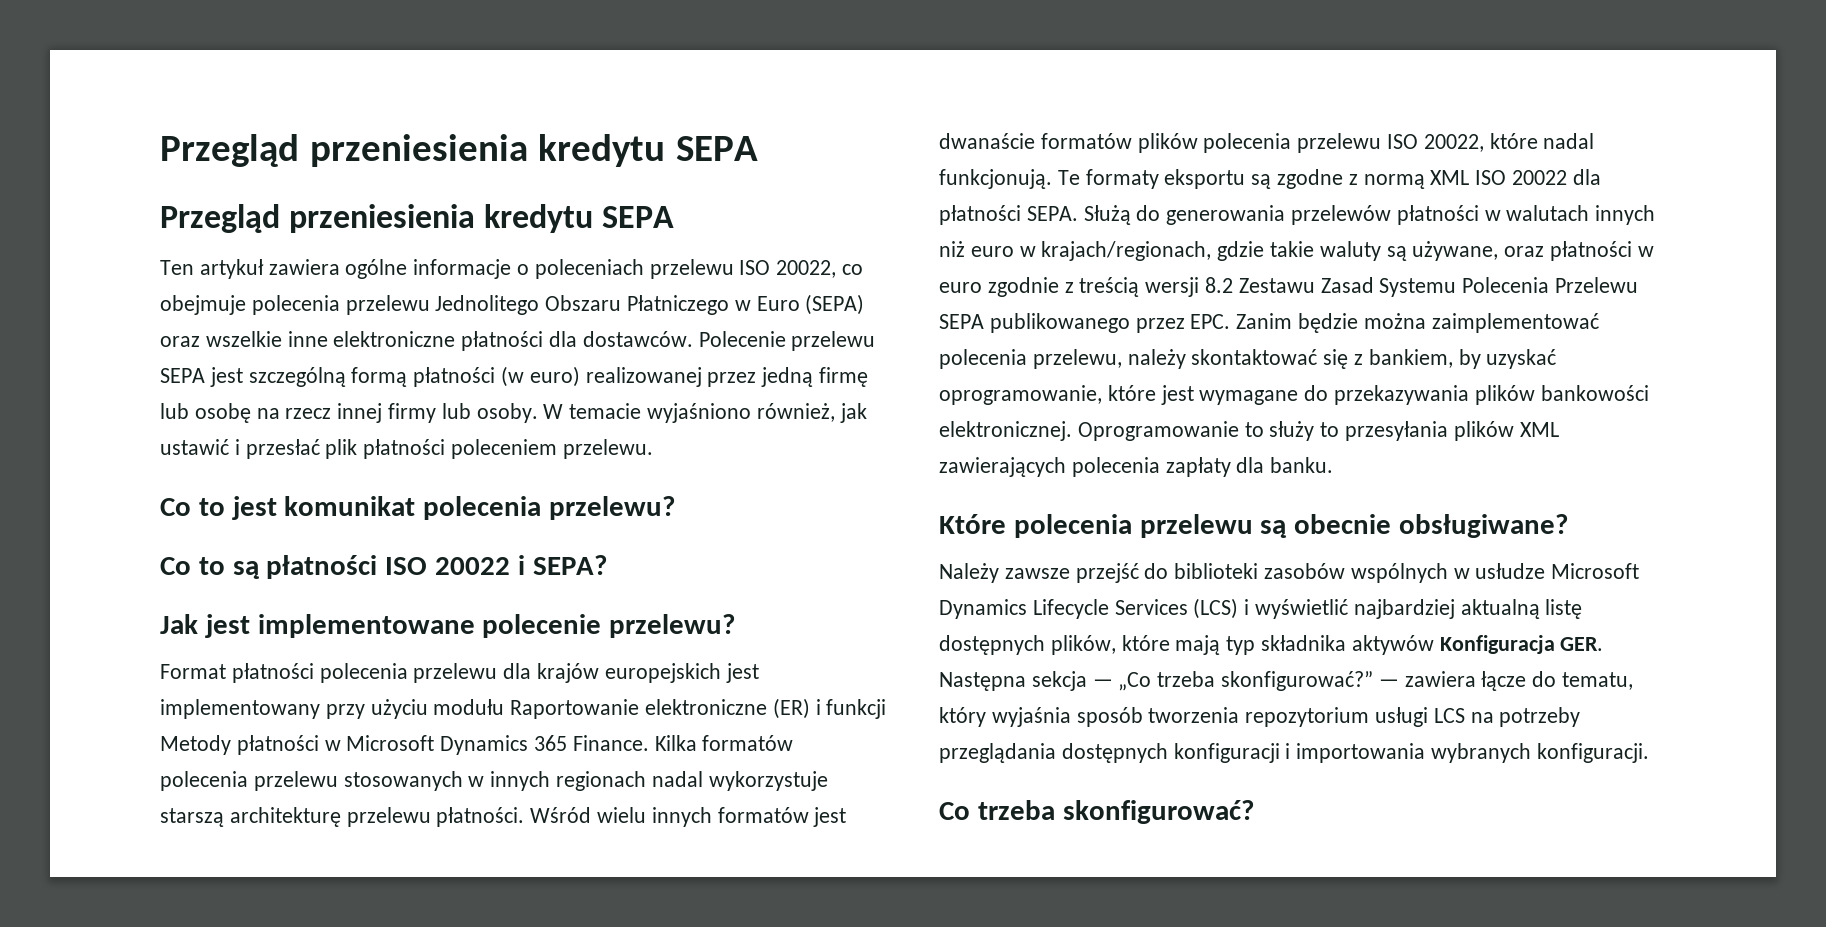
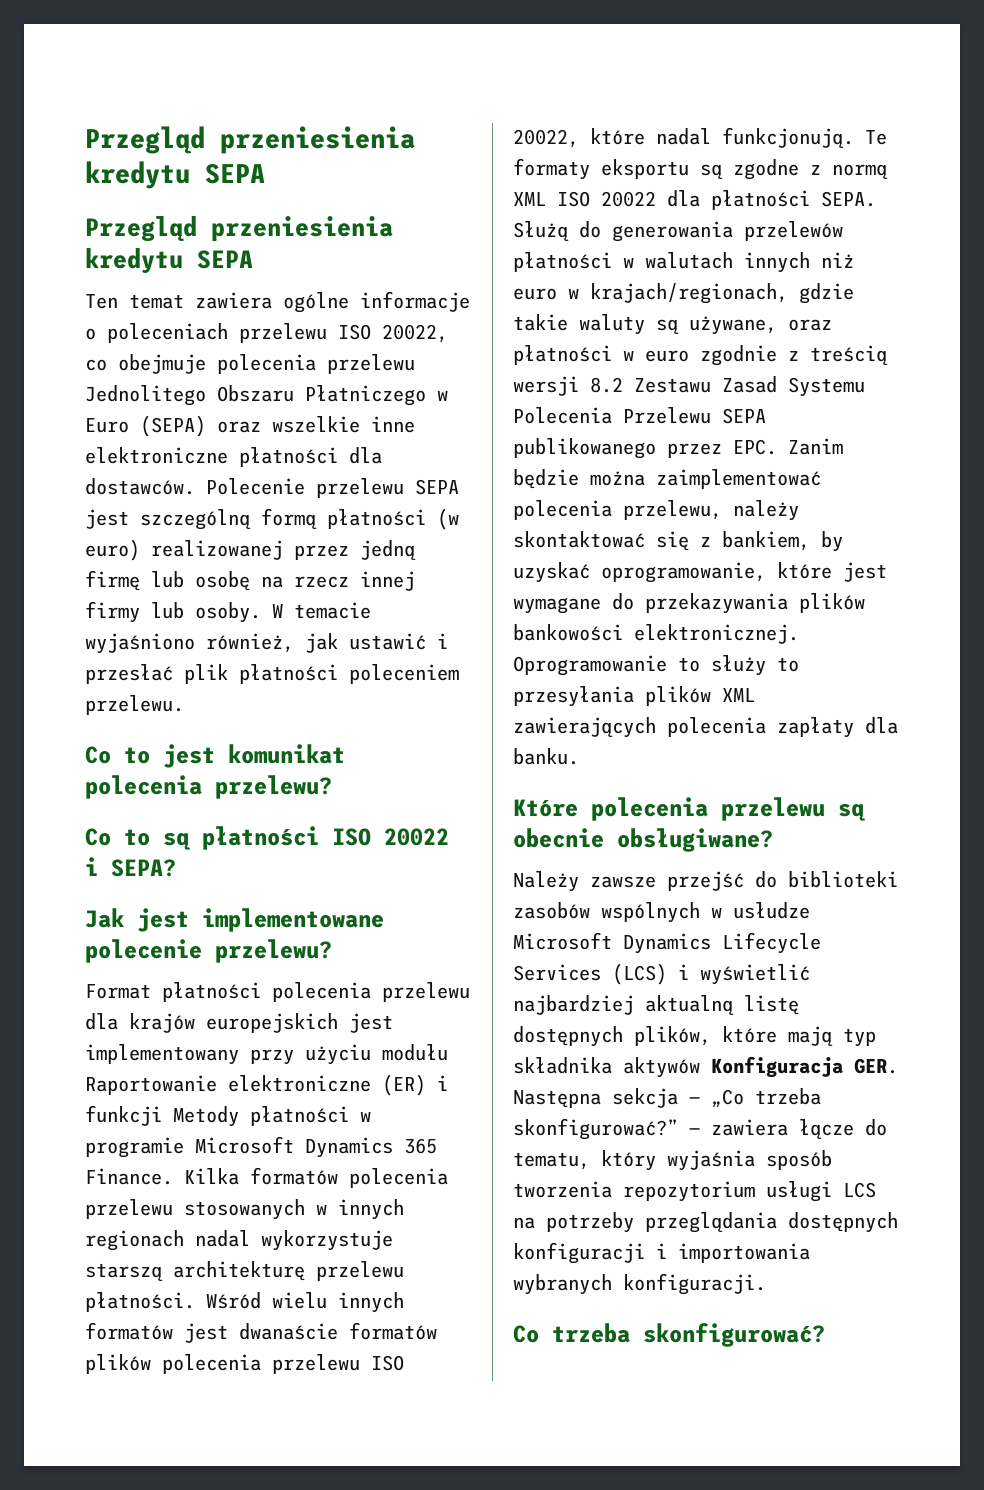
[199,259,264,279] artykuł -> [129,294,184,309] temat
(341, 745) none -> [85,1137,184,1158] programie

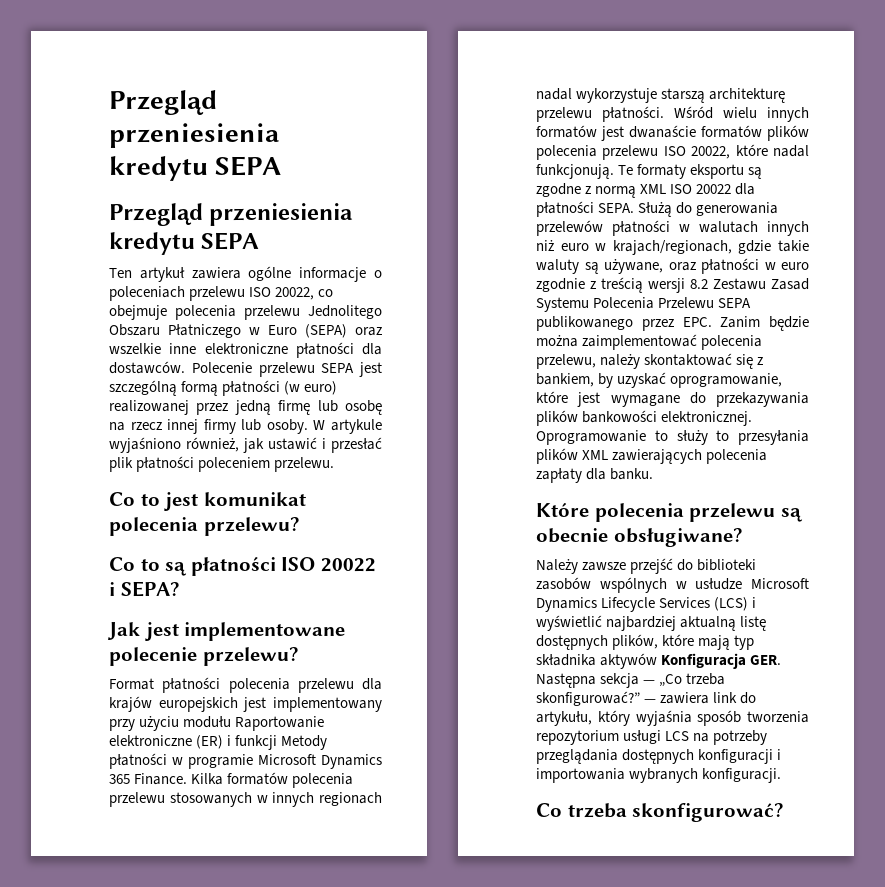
[129,294,184,309] temat -> [139,267,185,282] artykuł
[294,602,371,619] temacie -> [331,419,383,434] artykule
[799,1119,887,1140] [513,1152,590,1170] łącze do tematu, -> [713,692,757,704] [536,711,592,726] link do artykułu,

